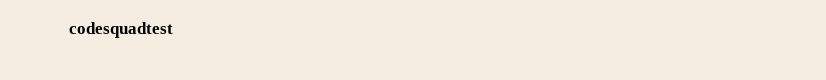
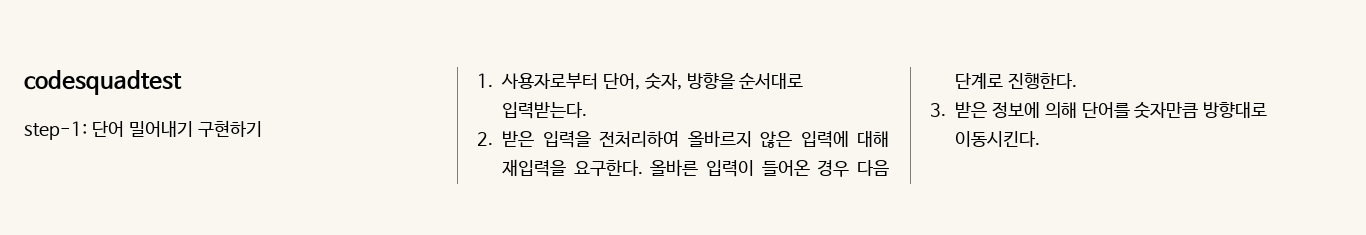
(173, 30) none -> [24,120,262,140] [477,72,804,90] [502,102,587,119] [477,130,889,148] [502,159,890,177] [955,72,1077,89] [930,102,1268,118] [955,131,1040,147] // step-1: 단어 밀어내기 구현하기 // 1. 사용자로부터 단어, 숫자, 방향을 순서대로 입력받는다. // 2. 받은 입력을 전처리하여 올바르지 않은 입력에 대해 재입력을 요구한다. 올바른 입력이 들어온 경우 다음 단계로 진행한다. // 3. 받은 정보에 의해 단어를 숫자만큼 방향대로 이동시킨다.

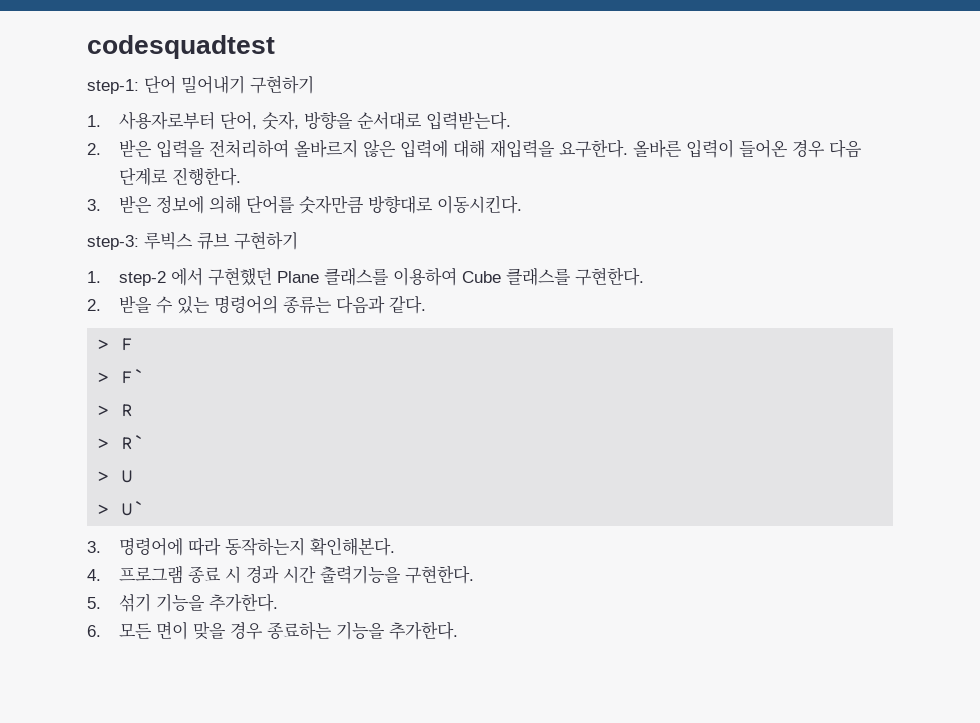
(1040, 139) none -> [87,231,298,250] [87,267,644,286] [87,295,426,314] [97,338,134,351] [97,369,146,384] [97,404,134,417] [97,435,146,450] [97,470,134,483] [97,501,146,516] [87,537,395,556] [87,565,474,584] [87,593,278,612] [87,621,458,640] // step-3: 루빅스 큐브 구현하기 // 1. step-2 에서 구현했던 Plane 클래스를 이용하여 Cube 클래스를 구현한다. // 2. 받을 수 있는 명령어의 종류는 다음과 같다. // > F // > F` // > R // > R` // > U // > U` // 3. 명령어에 따라 동작하는지 확인해본다. // 4. 프로그램 종료 시 경과 시간 출력기능을 구현한다. // 5. 섞기 기능을 추가한다. // 6. 모든 면이 맞을 경우 종료하는 기능을 추가한다.

